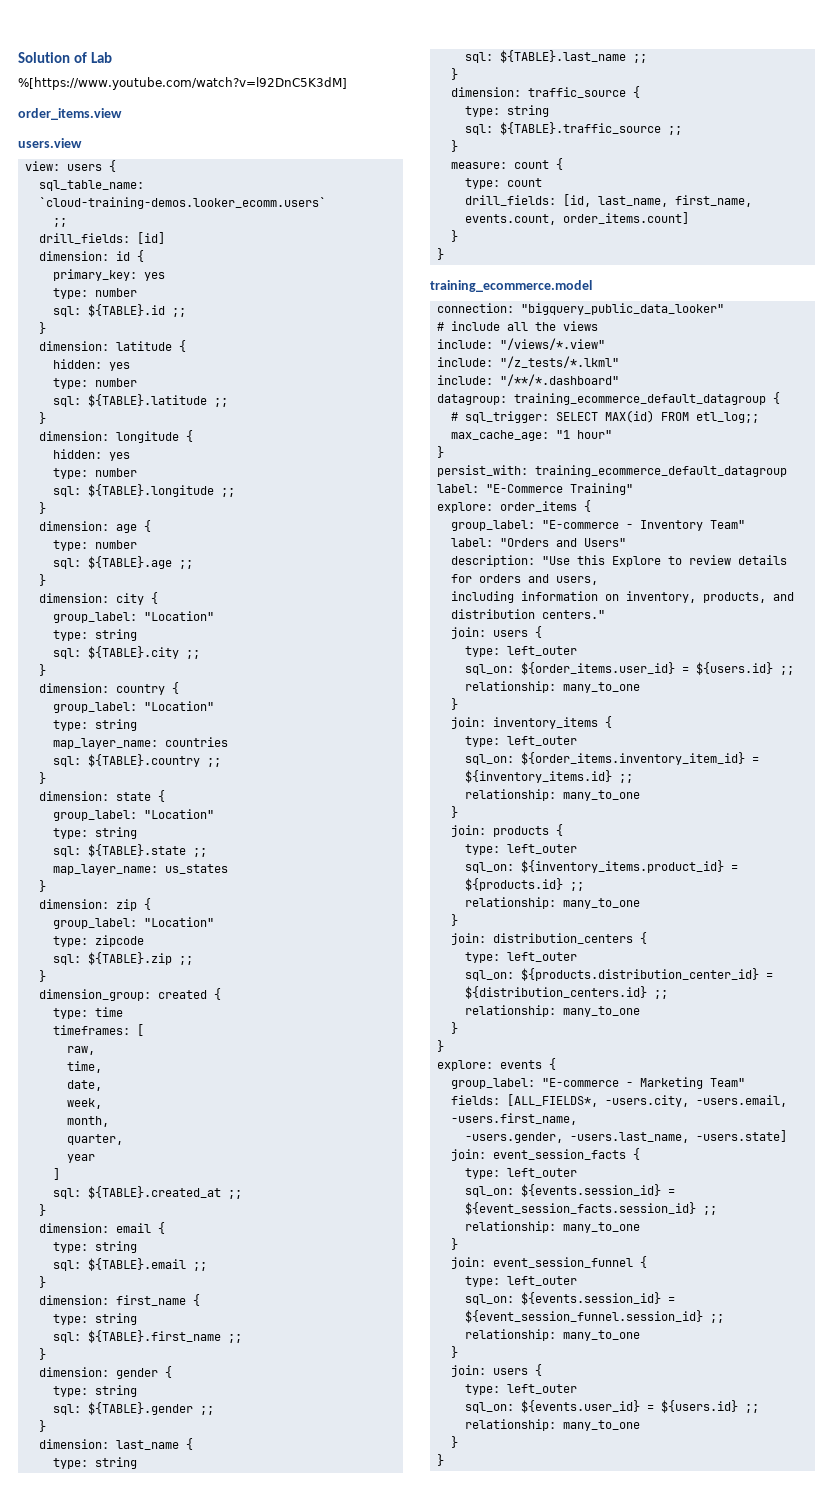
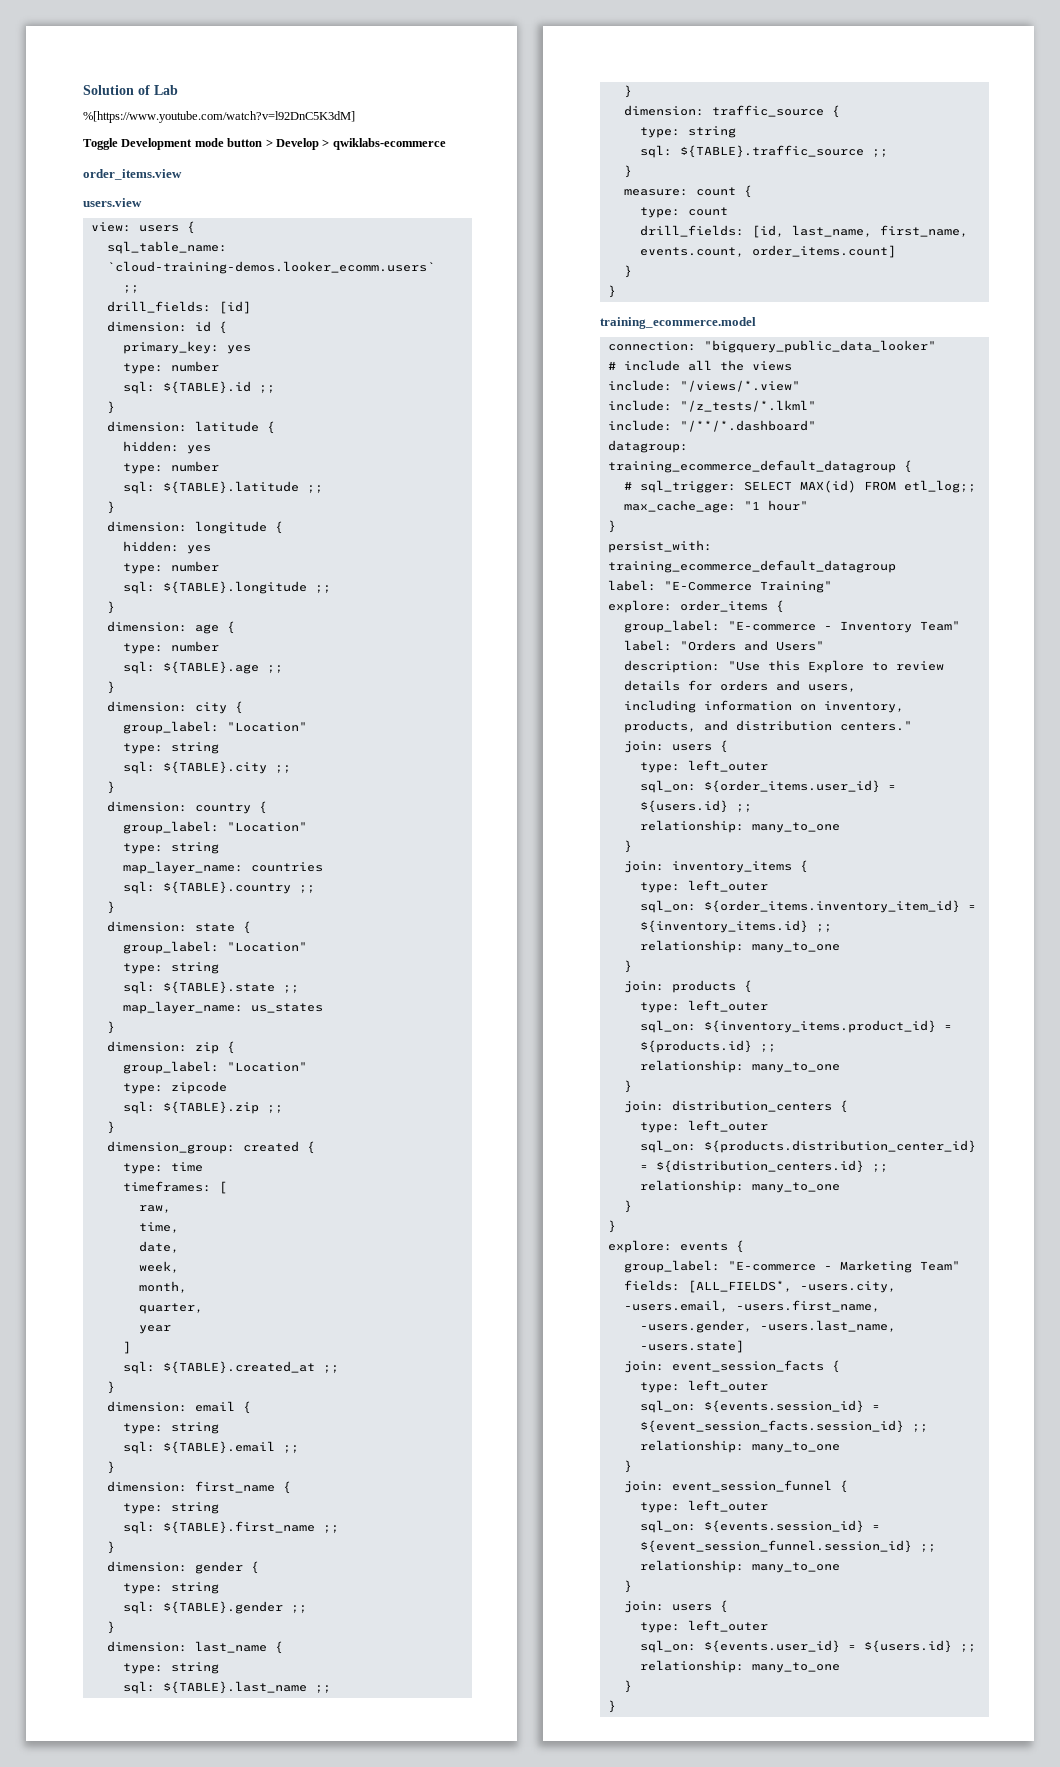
(347, 83) none -> [83,138,446,150] // Toggle Development mode button > Develop > qwiklabs-ecommerce

